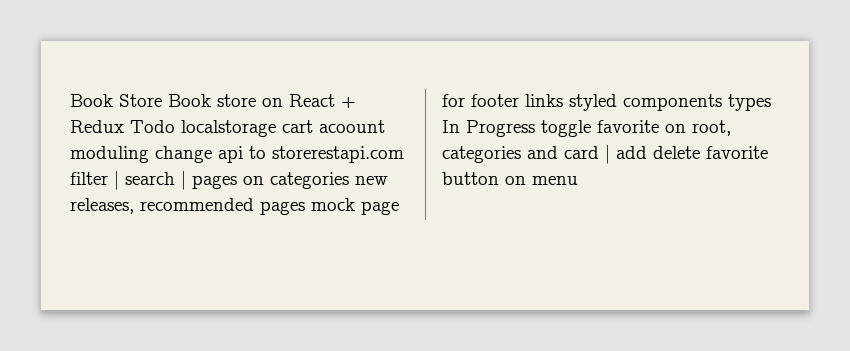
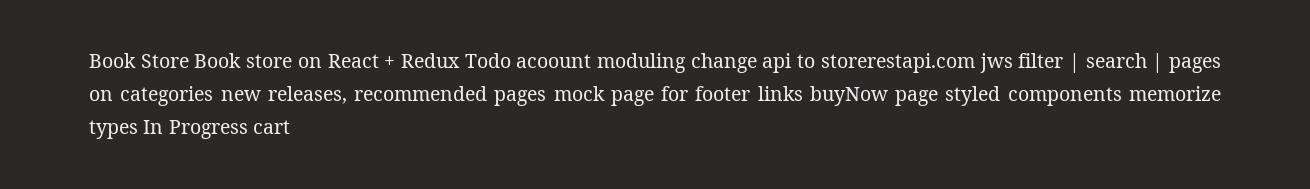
[181,120,313,137] localstorage cart -> (511, 60) none
(404, 154) none -> [979,53,1013,73] jws
(563, 100) none -> [809,86,939,106] buyNow page
(722, 102) none -> [1128,86,1221,101] memorize
[541,120,731,137] [442,144,768,164] [442,172,578,185] toggle favorite on root, categories and card | add delete favorite button on menu -> [252,120,290,134] cart

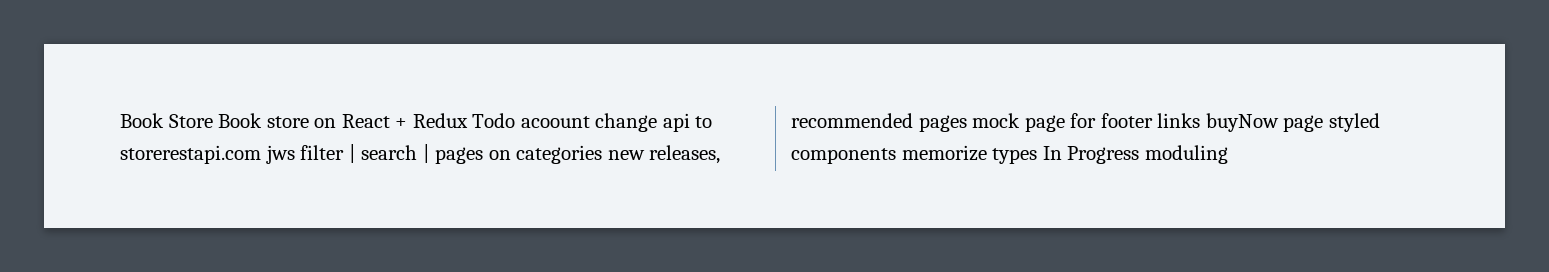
[597,53,686,73] moduling -> (590, 122) none
[252,120,290,134] cart -> [1144,145,1228,164] moduling

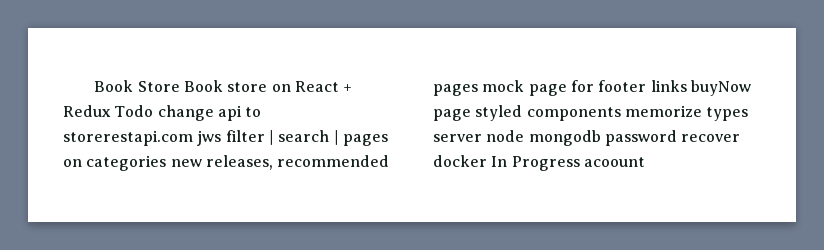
[520,116,590,128] acoount -> (154, 111) none
(1038, 156) none -> [433,130,741,146] [433,155,487,167] server node mongodb password recover docker
[1144,145,1228,164] moduling -> [583,157,645,167] acoount

